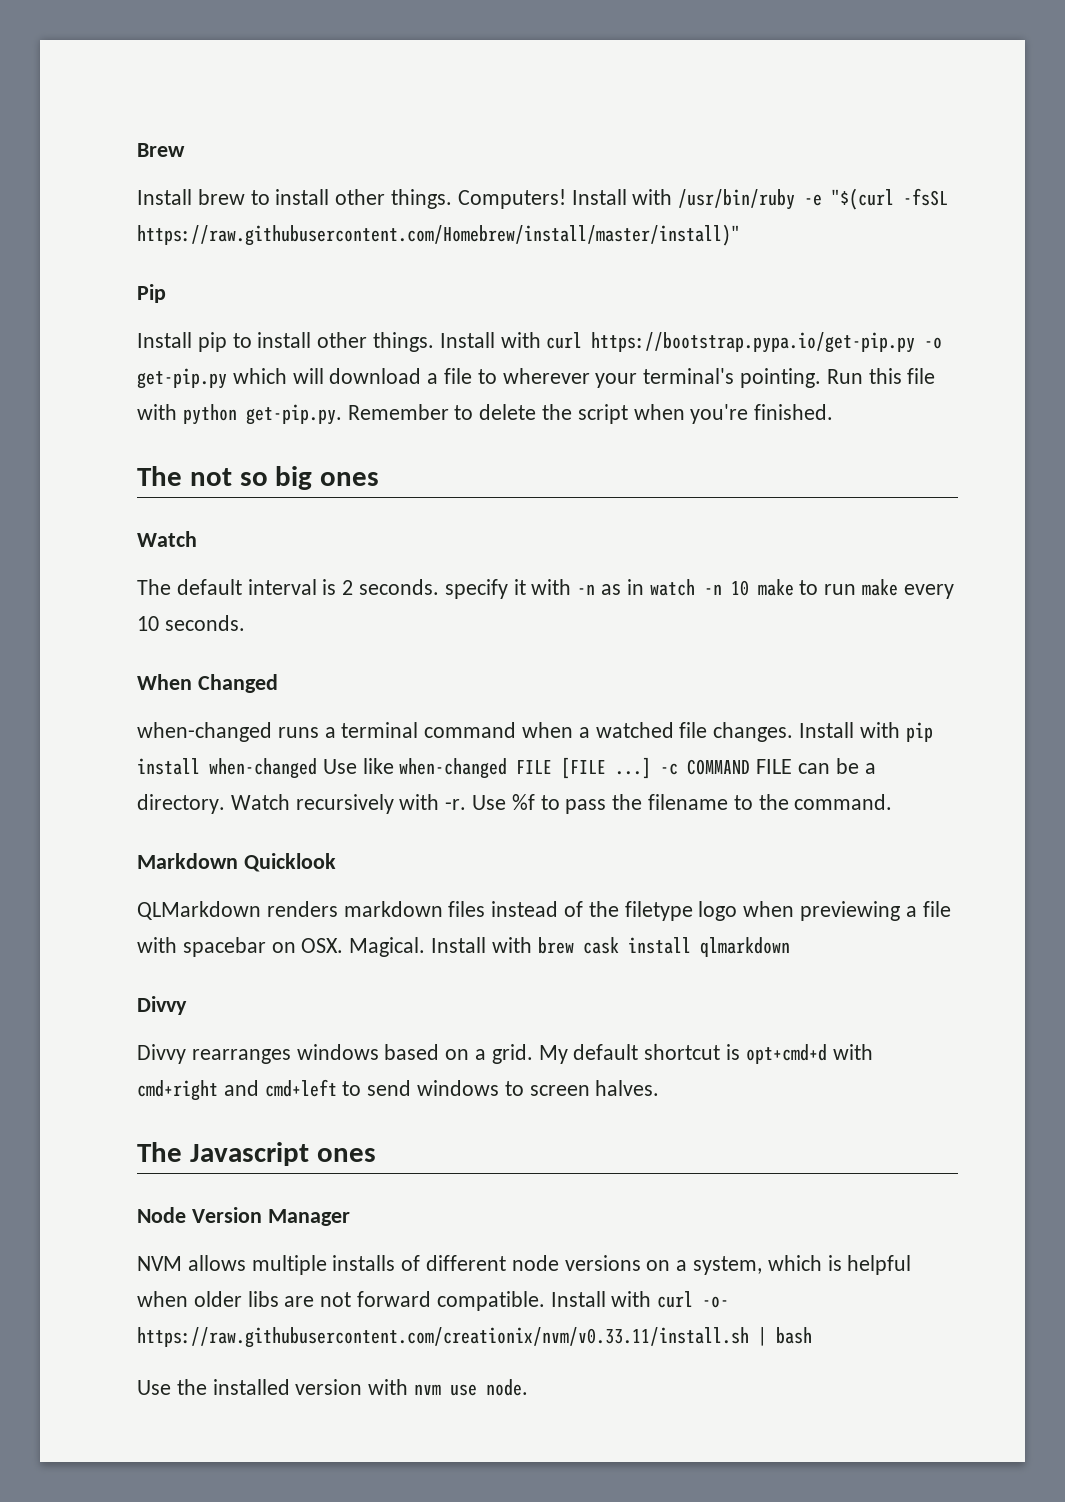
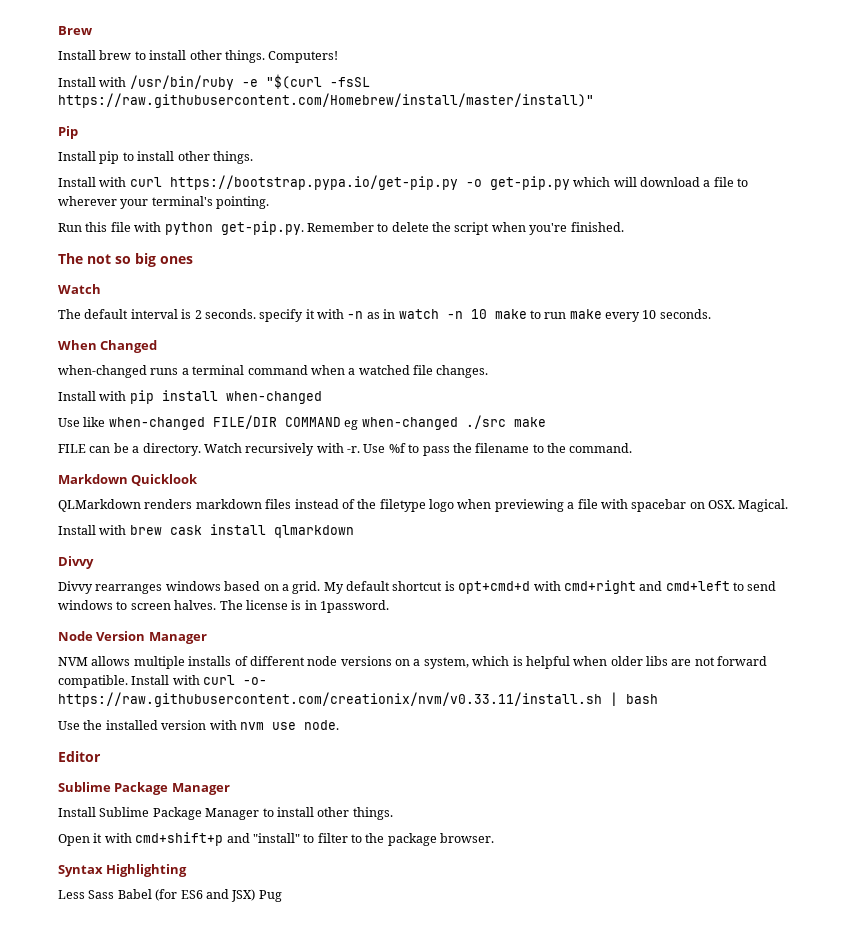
(566, 199) none -> (339, 57) //
(435, 342) none -> (253, 157) //
(822, 378) none -> (270, 202) //
(794, 732) none -> (489, 371) //
(317, 768) none -> (322, 397) //
[516,757,751,779] FILE [FILE ...] -c COMMAND -> [212,415,546,430] FILE/DIR COMMAND eg when-changed ./src make //
(426, 947) none -> (789, 505) //
[137,1142,376,1166] // The Javascript ones -> [219,600,389,613] The license is in 1password.
(529, 1387) none -> [58,751,101,762] [58,782,230,795] [58,807,393,820] [58,832,495,846] [58,864,188,877] [58,889,282,902] // Editor // Sublime Package Manager // Install Sublime Package Manager to install other things. // Open it with cmd+shift+p and "install" to filter to the package browser. // Syntax Highlighting // Less Sass Babel (for ES6 and JSX) Pug

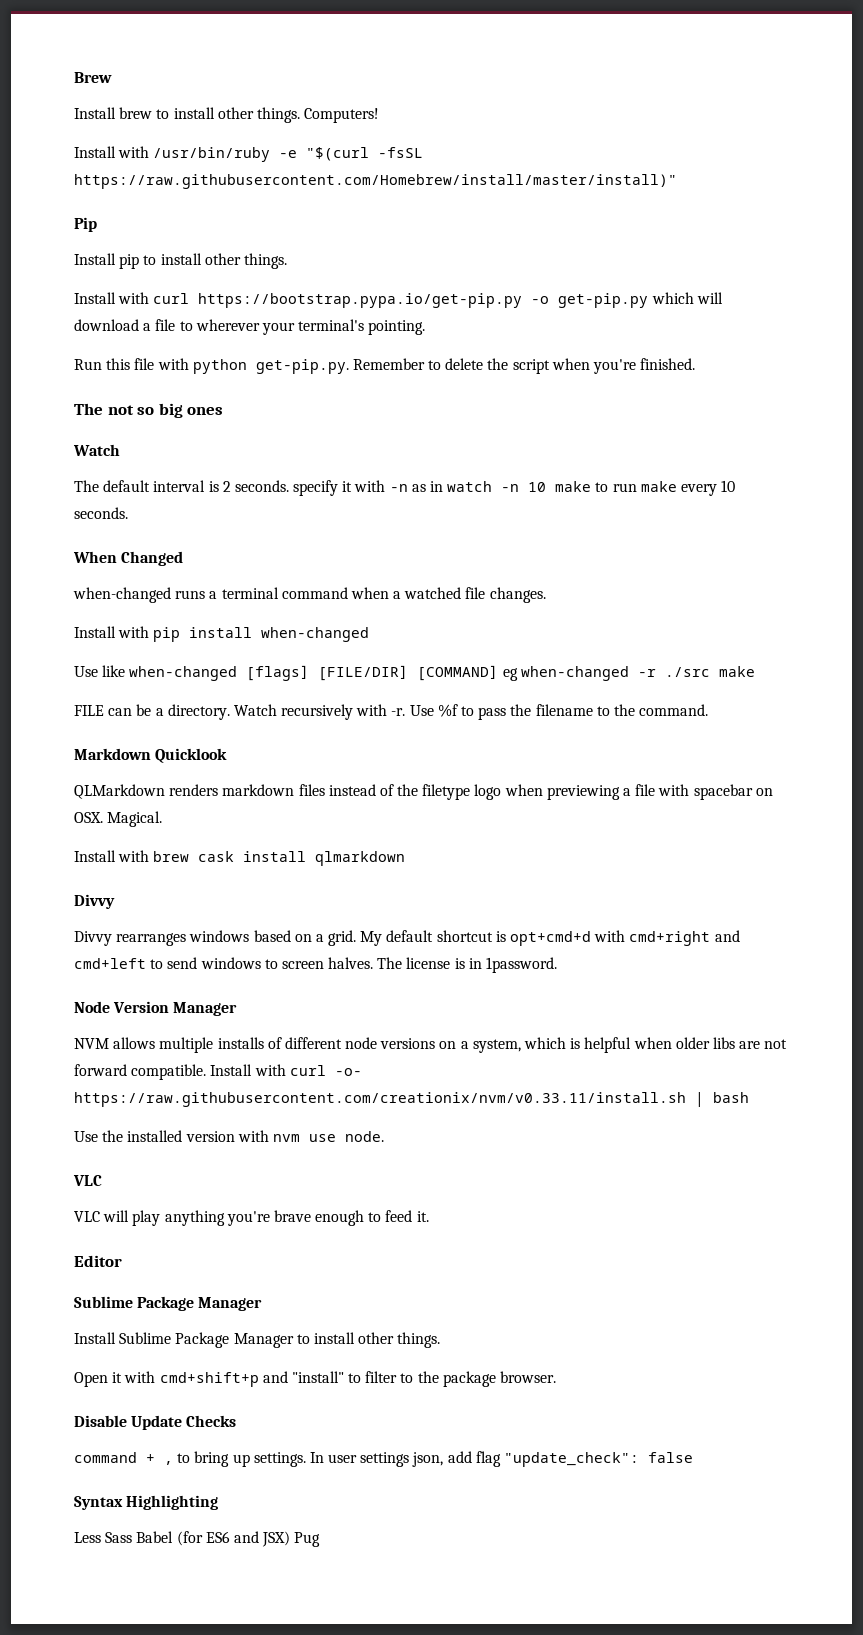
[212,415,341,429] FILE/DIR COMMAND -> [246,665,499,681] [flags] [FILE/DIR] [COMMAND]
(458, 423) none -> [637,669,656,677] -r
(339, 725) none -> [73,1175,102,1186] [74,1210,429,1226] // VLC // VLC will play anything you're brave enough to feed it.
(495, 838) none -> [74,1415,237,1430] [74,1451,694,1467] // Disable Update Checks // command + , to bring up settings. In user settings json, add flag "update_check": false

